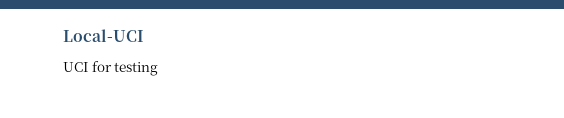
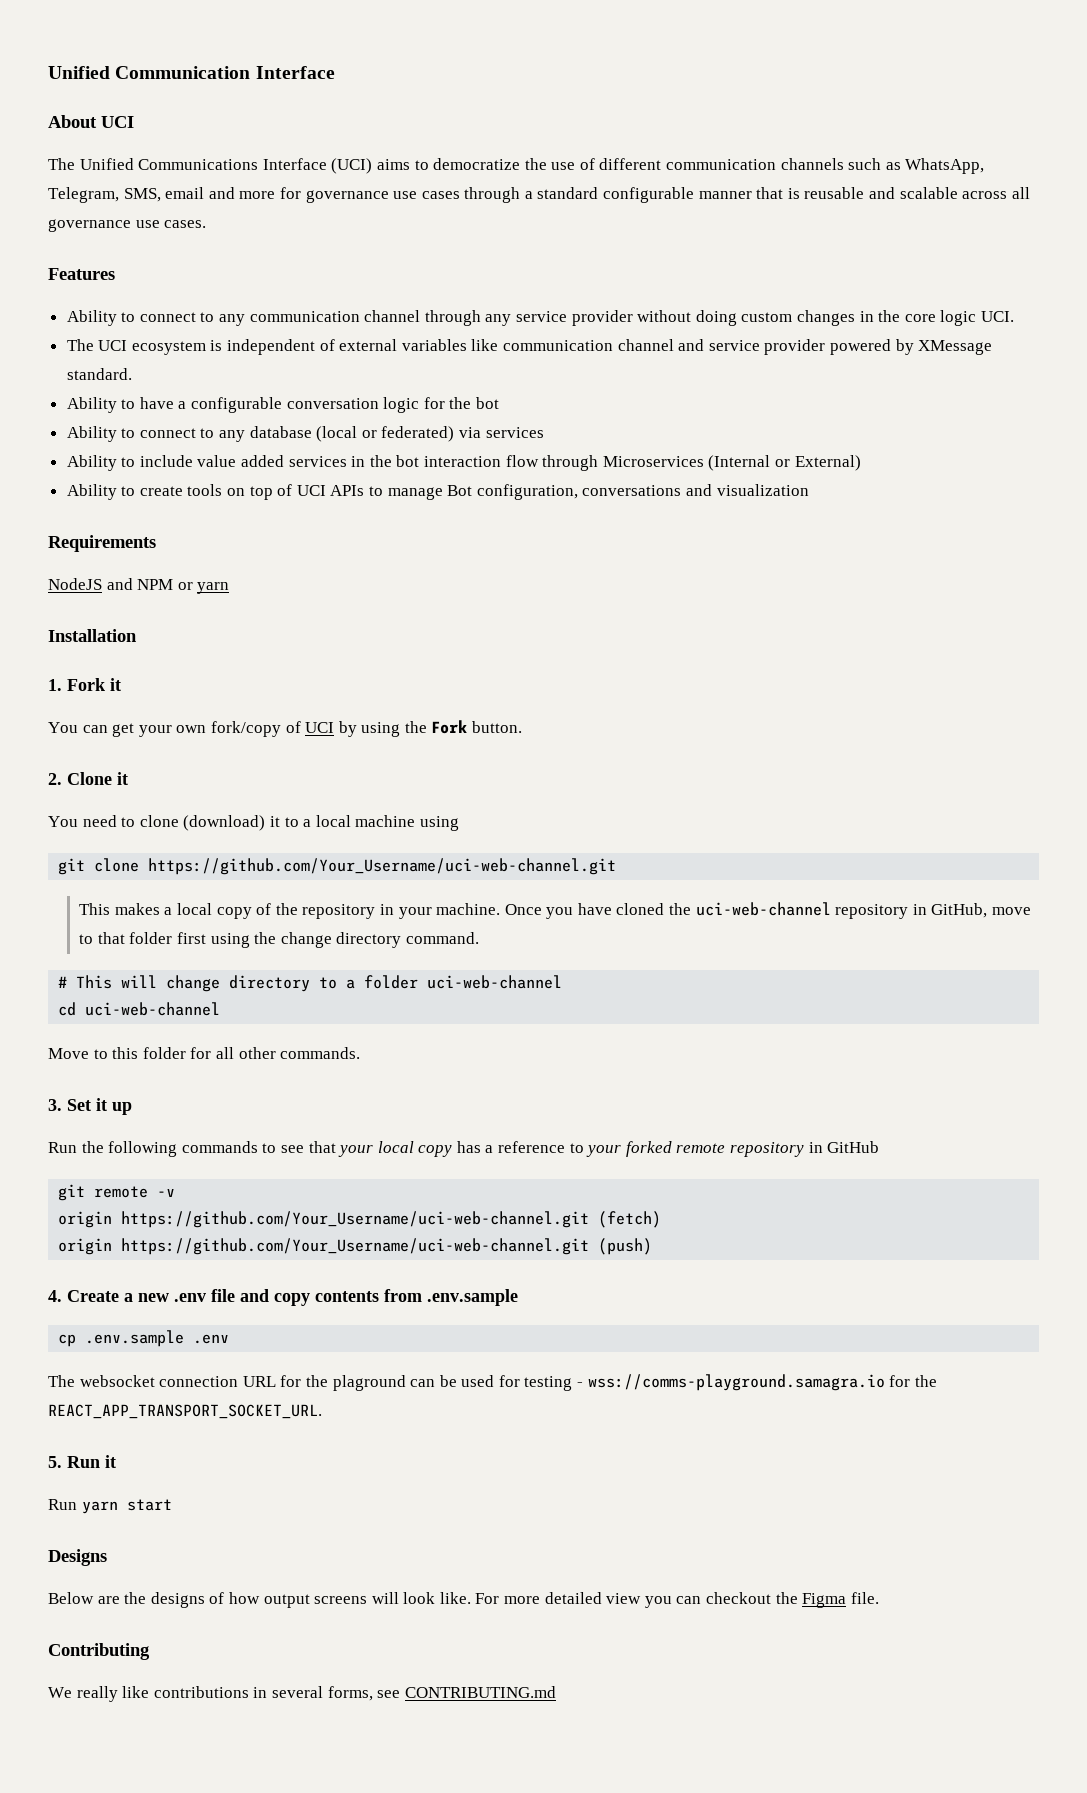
[63,29,144,42] [63,61,159,76] Local-UCI // UCI for testing -> [48,66,335,79] [48,115,134,128] [48,158,985,174] [48,187,1030,203] [48,219,207,232] [48,268,115,280] [66,310,1014,326] [66,339,993,355] [66,368,132,380] [66,397,500,413] [66,426,544,442] [66,455,861,471] [66,484,809,500] [48,535,156,552] [48,578,230,594] [48,629,137,642] [48,678,121,691] [48,720,523,737] [48,772,128,785] [48,815,459,831] [58,858,617,875] [79,902,1032,919] [79,932,479,948] [58,975,563,992] [58,1002,221,1016] [48,1047,361,1059] [48,1098,132,1115] [48,1141,880,1157] [58,1184,176,1201] [58,1211,662,1228] [58,1238,653,1255] [48,1289,518,1306] [58,1330,230,1347] [48,1374,937,1391] [48,1404,322,1419] [48,1455,116,1468] [48,1499,172,1514] [48,1549,107,1566] [48,1592,879,1608] [48,1643,150,1660] [48,1686,556,1702] Unified Communication Interface // About UCI // The Unified Communications Interface (UCI) aims to democratize the use of different communication channels such as WhatsApp, Telegram, SMS, email and more for governance use cases through a standard configurable manner that is reusable and scalable across all governance use cases. // Features // Ability to connect to any communication channel through any service provider without doing custom changes in the core logic UCI. // The UCI ecosystem is independent of external variables like communication channel and service provider powered by XMessage standard. // Ability to have a configurable conversation logic for the bot // Ability to connect to any database (local or federated) via services // Ability to include value added services in the bot interaction flow through Microservices (Internal or External) // Ability to create tools on top of UCI APIs to manage Bot configuration, conversations and visualization // Requirements // NodeJS and NPM or yarn // Installation // 1. Fork it // You can get your own fork/copy of UCI by using the Fork button. // 2. Clone it // You need to clone (download) it to a local machine using // git clone https://github.com/Your_Username/uci-web-channel.git // This makes a local copy of the repository in your machine. Once you have cloned the uci-web-channel repository in GitHub, move to that folder first using the change directory command. // # This will change directory to a folder uci-web-channel // cd uci-web-channel // Move to this folder for all other commands. // 3. Set it up // Run the following commands to see that your local copy has a reference to your forked remote repository in GitHub // git remote -v // origin https://github.com/Your_Username/uci-web-channel.git (fetch) // origin https://github.com/Your_Username/uci-web-channel.git (push) // 4. Create a new .env file and copy contents from .env.sample // cp .env.sample .env // The websocket connection URL for the plaground can be used for testing - wss://comms-playground.samagra.io for the REACT_APP_TRANSPORT_SOCKET_URL. // 5. Run it // Run yarn start // Designs // Below are the designs of how output screens will look like. For more detailed view you can checkout the Figma file. // Contributing // We really like contributions in several forms, see CONTRIBUTING.md

